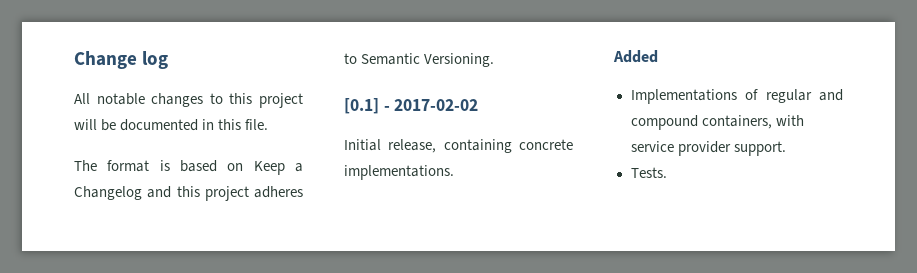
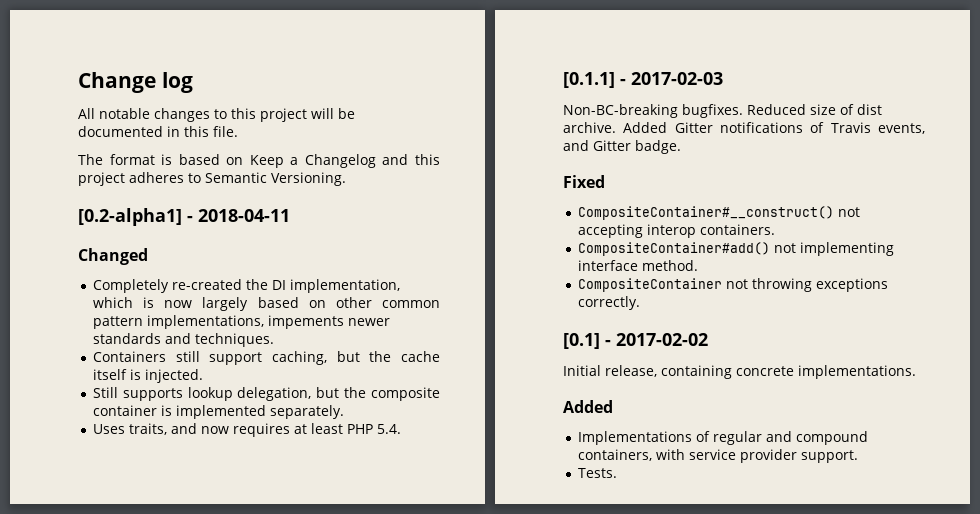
(495, 60) none -> [78,208,290,226] [78,248,148,265] [92,279,400,293] [92,297,440,311] [92,315,390,329] [92,333,274,347] [92,351,440,365] [92,369,203,383] [92,387,440,401] [92,405,344,419] [92,423,401,437] [563,72,723,88] [563,104,882,118] [563,122,925,134] [563,140,681,154] [563,175,605,188] [577,206,860,220] [577,224,775,238] [577,242,894,256] [577,260,698,271] [577,278,888,292] [577,296,640,310] // [0.2-alpha1] - 2018-04-11 // Changed // Completely re-created the DI implementation, which is now largely based on other common pattern implementations, impements newer standards and techniques. // Containers still support caching, but the cache itself is injected. // Still supports lookup delegation, but the composite container is implemented separately. // Uses traits, and now requires at least PHP 5.4. // [0.1.1] - 2017-02-03 // Non-BC-breaking bugfixes. Reduced size of dist archive. Added Gitter notifications of Travis events, and Gitter badge. // Fixed // CompositeContainer#__construct() not accepting interop containers. // CompositeContainer#add() not implementing interface method. // CompositeContainer not throwing exceptions correctly.

